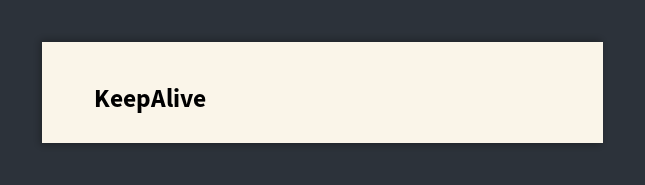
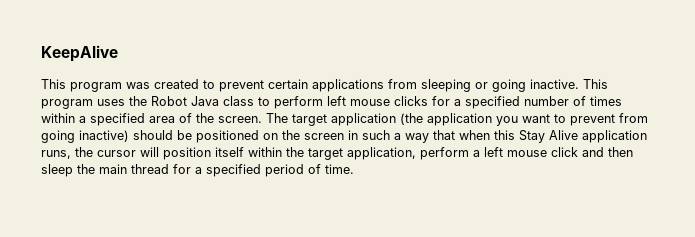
(206, 100) none -> [41,79,608,92] [41,96,622,109] [41,113,648,126] [41,130,647,143] [41,147,633,160] [41,164,354,177] // This program was created to prevent certain applications from sleeping or going inactive. This program uses the Robot Java class to perform left mouse clicks for a specified number of times within a specified area of the screen. The target application (the application you want to prevent from going inactive) should be positioned on the screen in such a way that when this Stay Alive application runs, the cursor will position itself within the target application, perform a left mouse click and then sleep the main thread for a specified period of time.

